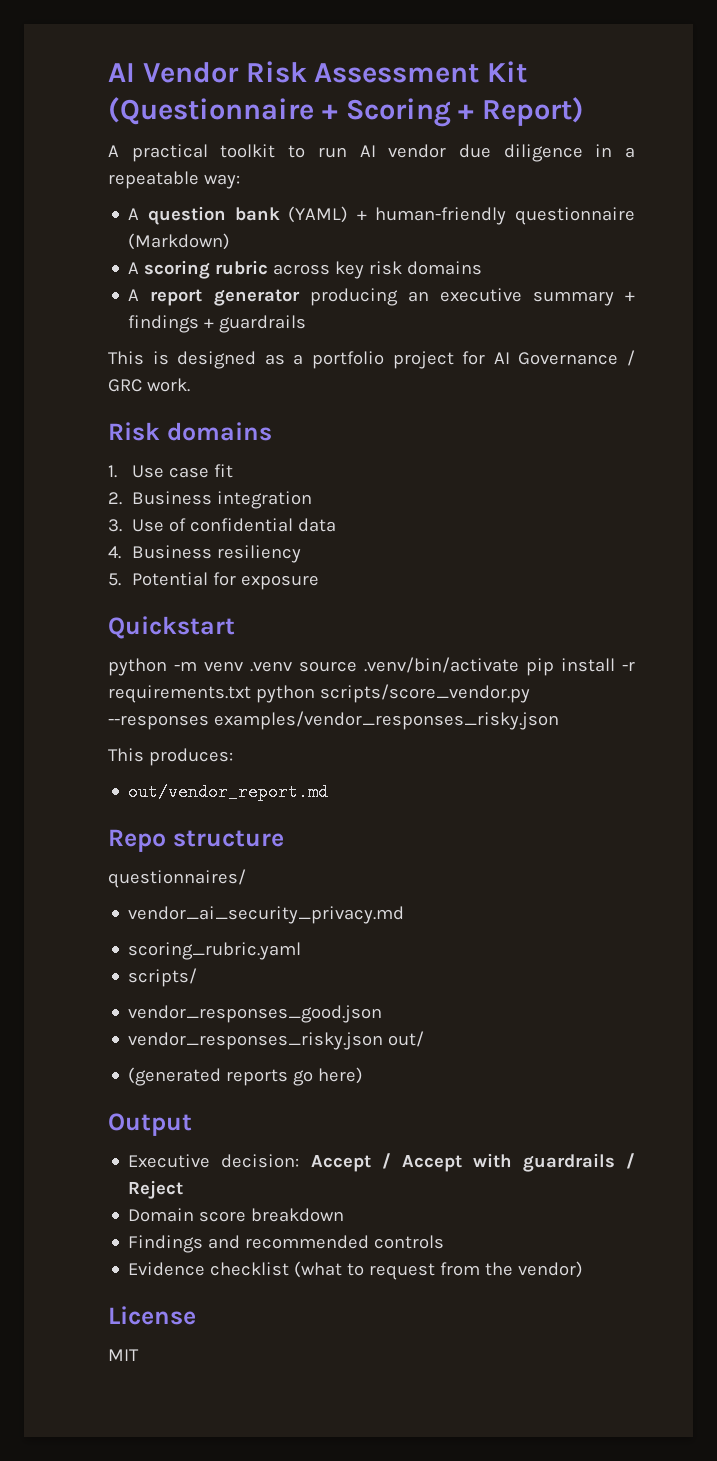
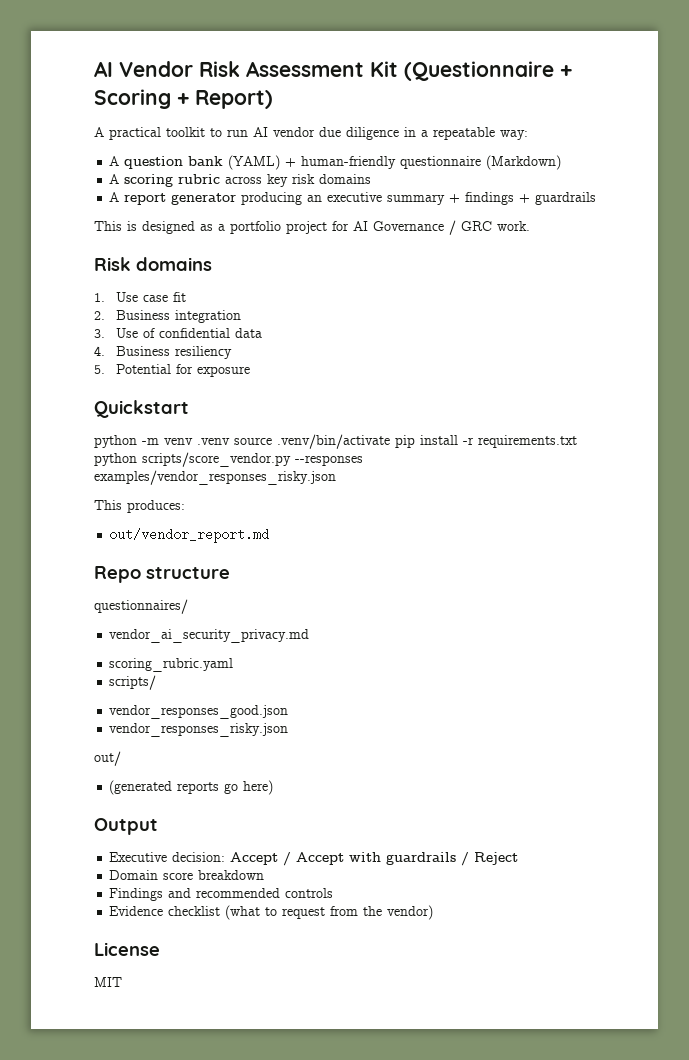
(384, 1041) none -> (289, 730) //

